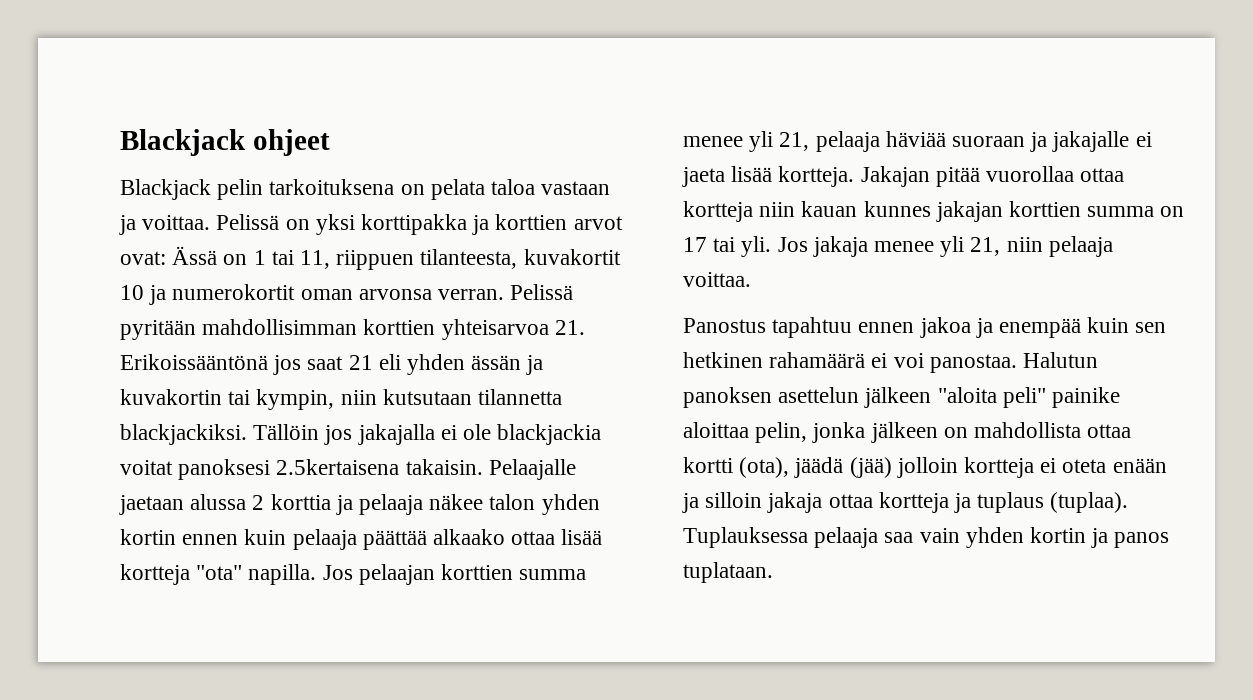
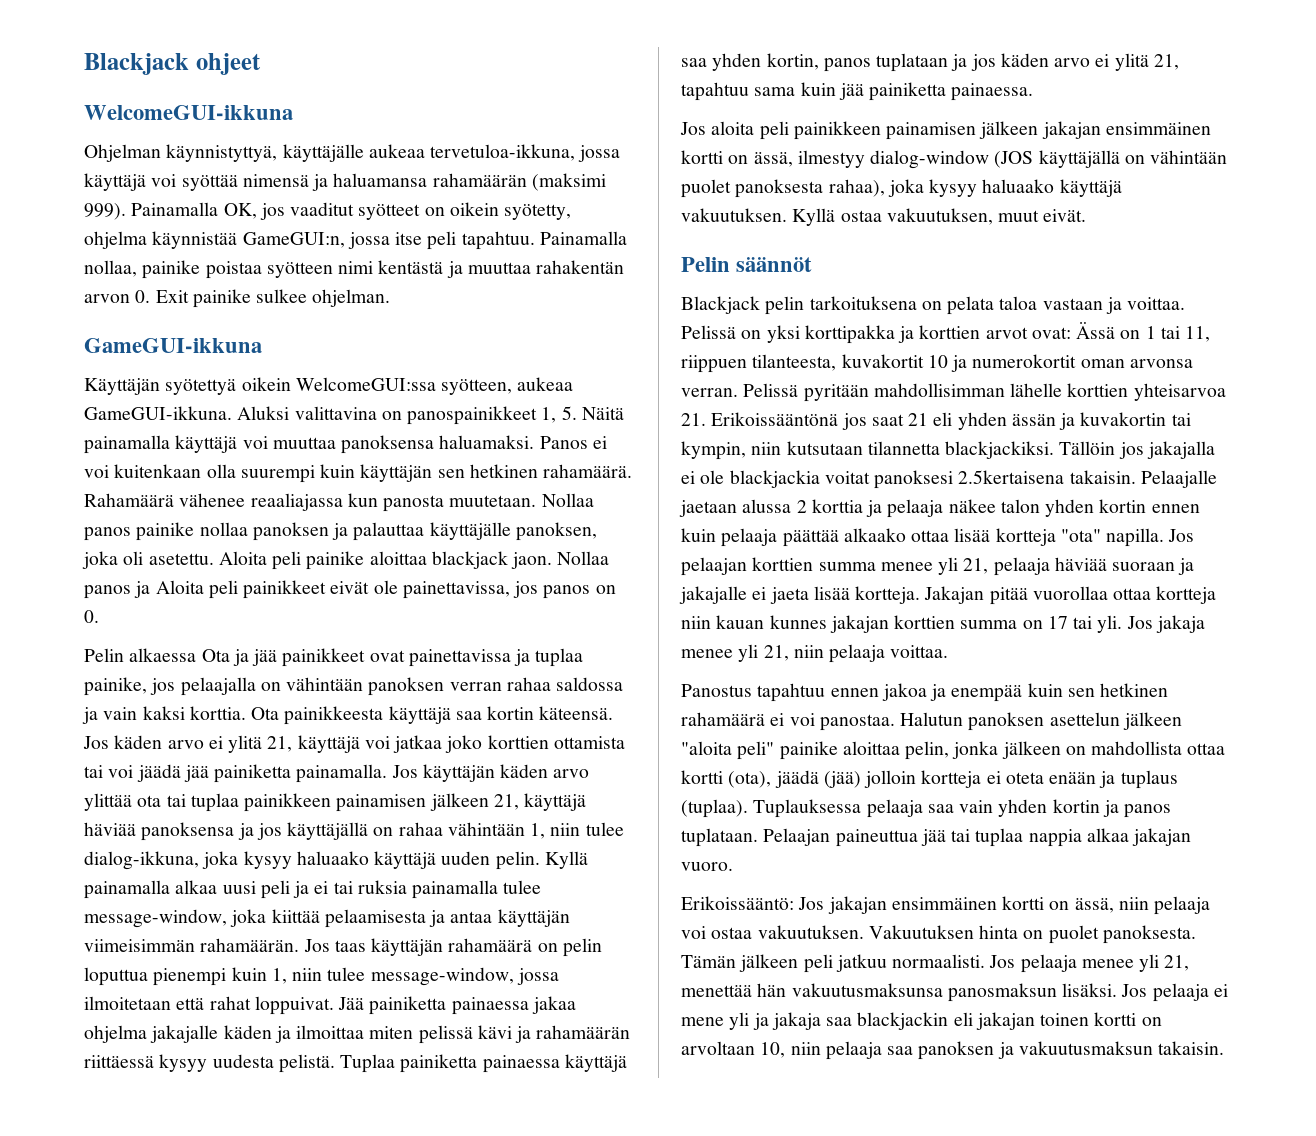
(330, 142) none -> [84,105,293,120] [84,144,621,162] [84,173,606,191] [84,202,572,220] [84,231,627,250] [84,260,625,279] [84,289,391,308] [84,338,262,353] [84,377,574,395] [84,406,624,425] [84,435,607,454] [84,464,633,483] [84,493,594,512] [84,522,597,541] [82,551,610,570] [84,580,616,599] [84,610,99,623] [84,648,584,667] [84,677,624,696] [82,706,614,725] [83,735,625,753] [84,764,590,783] [84,793,587,812] [84,822,624,841] [84,851,588,870] [84,880,542,899] [84,909,570,928] [84,938,602,957] [84,967,559,986] [84,996,576,1015] [84,1025,631,1044] [84,1054,627,1073] [681,53,1179,72] [681,82,1034,101] [680,121,1211,140] [681,150,1228,169] [681,179,1122,198] [681,208,1087,226] [681,257,813,272] // WelcomeGUI-ikkuna // Ohjelman käynnistyttyä, käyttäjälle aukeaa tervetuloa-ikkuna, jossa käyttäjä voi syöttää nimensä ja haluamansa rahamäärän (maksimi 999). Painamalla OK, jos vaaditut syötteet on oikein syötetty, ohjelma käynnistää GameGUI:n, jossa itse peli tapahtuu. Painamalla nollaa, painike poistaa syötteen nimi kentästä ja muuttaa rahakentän arvon 0. Exit painike sulkee ohjelman. // GameGUI-ikkuna // Käyttäjän syötettyä oikein WelcomeGUI:ssa syötteen, aukeaa GameGUI-ikkuna. Aluksi valittavina on panospainikkeet 1, 5. Näitä painamalla käyttäjä voi muuttaa panoksensa haluamaksi. Panos ei voi kuitenkaan olla suurempi kuin käyttäjän sen hetkinen rahamäärä. Rahamäärä vähenee reaaliajassa kun panosta muutetaan. Nollaa panos painike nollaa panoksen ja palauttaa käyttäjälle panoksen, joka oli asetettu. Aloita peli painike aloittaa blackjack jaon. Nollaa panos ja Aloita peli painikkeet eivät ole painettavissa, jos panos on 0. // Pelin alkaessa Ota ja jää painikkeet ovat painettavissa ja tuplaa painike, jos pelaajalla on vähintään panoksen verran rahaa saldossa ja vain kaksi korttia. Ota painikkeesta käyttäjä saa kortin käteensä. Jos käden arvo ei ylitä 21, käyttäjä voi jatkaa joko korttien ottamista tai voi jäädä jää painiketta painamalla. Jos käyttäjän käden arvo ylittää ota tai tuplaa painikkeen painamisen jälkeen 21, käyttäjä häviää panoksensa ja jos käyttäjällä on rahaa vähintään 1, niin tulee dialog-ikkuna, joka kysyy haluaako käyttäjä uuden pelin. Kyllä painamalla alkaa uusi peli ja ei tai ruksia painamalla tulee message-window, joka kiittää pelaamisesta ja antaa käyttäjän viimeisimmän rahamäärän. Jos taas käyttäjän rahamäärä on pelin loputtua pienempi kuin 1, niin tulee message-window, jossa ilmoitetaan että rahat loppuivat. Jää painiketta painaessa jakaa ohjelma jakajalle käden ja ilmoittaa miten pelissä kävi ja rahamäärän riittäessä kysyy uudesta pelistä. Tuplaa painiketta painaessa käyttäjä saa yhden kortin, panos tuplataan ja jos käden arvo ei ylitä 21, tapahtuu sama kuin jää painiketta painaessa. // Jos aloita peli painikkeen painamisen jälkeen jakajan ensimmäinen kortti on ässä, ilmestyy dialog-window (JOS käyttäjällä on vähintään puolet panoksesta rahaa), joka kysyy haluaako käyttäjä vakuutuksen. Kyllä ostaa vakuutuksen, muut eivät. // Pelin säännöt
(358, 327) none -> [1010,383,1063,397] lähelle
[705,492,972,513] silloin jakaja ottaa kortteja ja -> (1116, 779) none
(773, 572) none -> [763,828,1192,847] [681,862,733,871] [681,896,1211,915] [681,925,1196,944] [681,954,1190,973] [681,983,1228,1002] [681,1012,1162,1030] [681,1041,1225,1060] Pelaajan paineuttua jää tai tuplaa nappia alkaa jakajan vuoro. // Erikoissääntö: Jos jakajan ensimmäinen kortti on ässä, niin pelaaja voi ostaa vakuutuksen. Vakuutuksen hinta on puolet panoksesta. Tämän jälkeen peli jatkuu normaalisti. Jos pelaaja menee yli 21, menettää hän vakuutusmaksunsa panosmaksun lisäksi. Jos pelaaja ei mene yli ja jakaja saa blackjackin eli jakajan toinen kortti on arvoltaan 10, niin pelaaja saa panoksen ja vakuutusmaksun takaisin.

